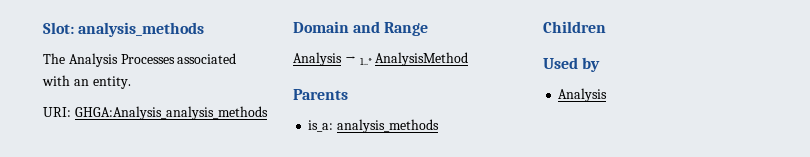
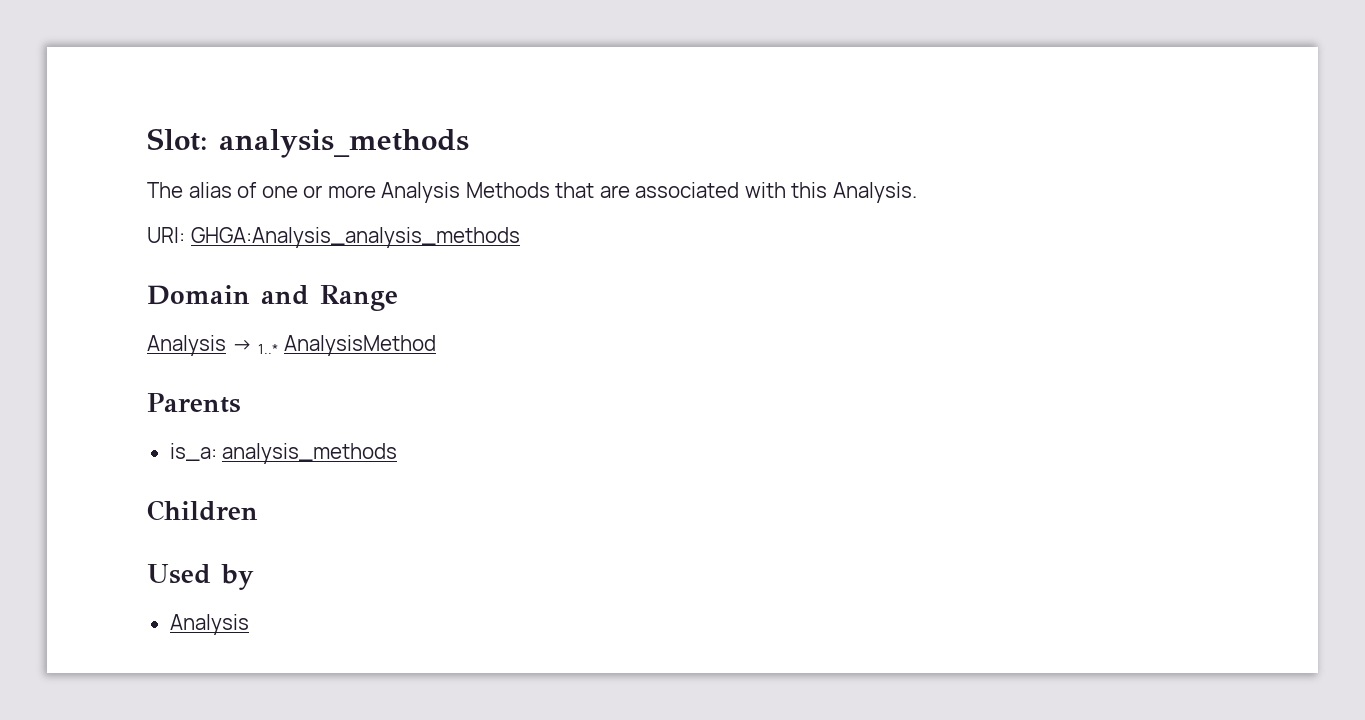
[68,53,237,67] [42,75,131,89] Analysis Processes associated with an entity. -> [188,182,917,203] alias of one or more Analysis Methods that are associated with this Analysis.

